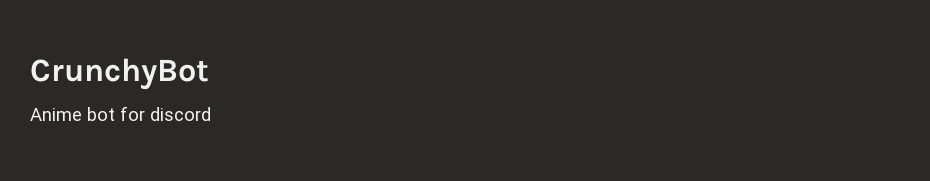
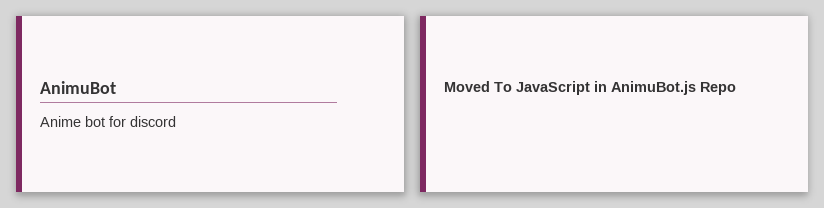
[30,58,209,90] CrunchyBot -> [40,81,116,94] AnimuBot
(211, 114) none -> [444,81,736,95] // Moved To JavaScript in AnimuBot.js Repo

